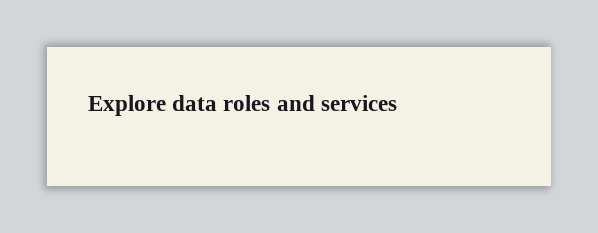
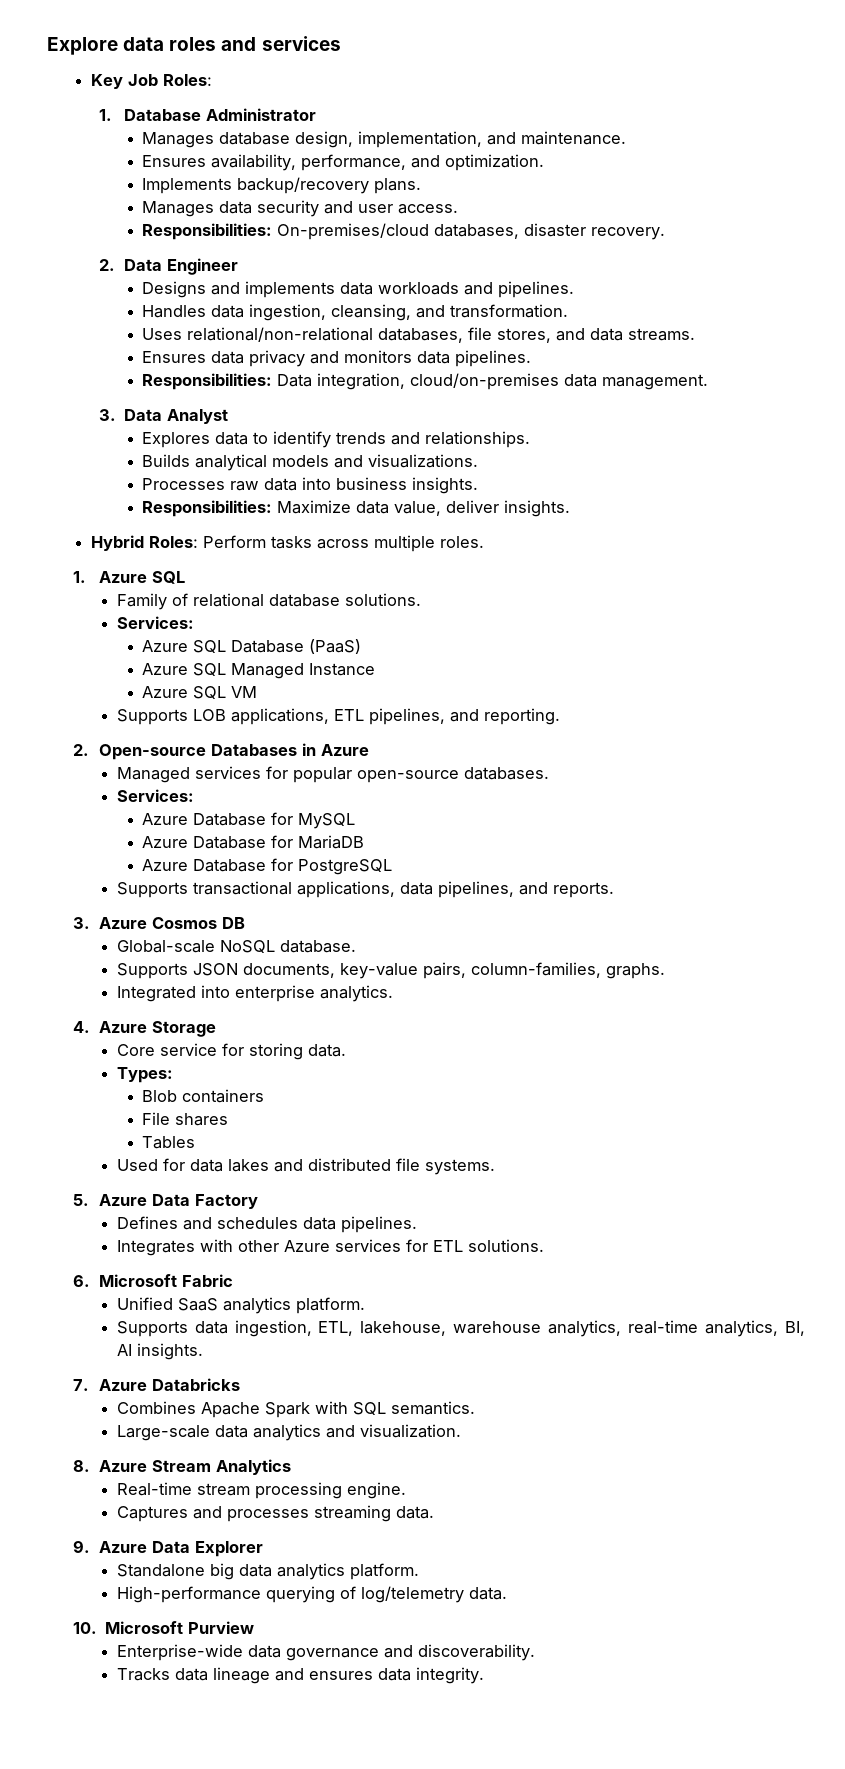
(397, 103) none -> [90,74,212,89] [98,108,317,121] [142,131,627,148] [142,154,545,171] [142,177,422,194] [142,200,459,217] [142,223,666,240] [98,258,239,275] [142,281,575,298] [142,304,569,321] [142,327,696,343] [142,350,532,367] [142,373,709,390] [98,409,229,424] [142,431,531,448] [142,454,479,471] [142,477,479,494] [142,500,571,517] [90,535,484,552] [72,571,185,584] [116,593,421,610] [116,616,194,629] [142,639,362,654] [142,663,376,679] [142,686,258,699] [116,708,560,725] [72,743,369,760] [116,766,549,783] [116,789,194,802] [142,812,356,829] [142,835,365,849] [142,858,393,875] [116,881,614,898] [72,917,245,929] [116,940,356,953] [116,962,665,979] [116,985,393,1002] [72,1021,216,1037] [116,1043,346,1060] [116,1067,173,1083] [142,1089,265,1103] [142,1112,229,1126] [142,1136,196,1149] [116,1158,495,1175] [72,1194,258,1209] [116,1216,417,1233] [116,1239,544,1256] [72,1274,233,1287] [116,1297,365,1314] [116,1320,806,1337] [116,1343,203,1360] [72,1378,240,1391] [116,1401,475,1418] [116,1424,461,1441] [72,1459,291,1475] [116,1482,406,1499] [116,1505,434,1522] [72,1540,263,1557] [116,1563,419,1580] [116,1586,507,1603] [72,1621,255,1634] [116,1644,535,1661] [116,1667,484,1684] // Key Job Roles: // 1. Database Administrator // Manages database design, implementation, and maintenance. // Ensures availability, performance, and optimization. // Implements backup/recovery plans. // Manages data security and user access. // Responsibilities: On-premises/cloud databases, disaster recovery. // 2. Data Engineer // Designs and implements data workloads and pipelines. // Handles data ingestion, cleansing, and transformation. // Uses relational/non-relational databases, file stores, and data streams. // Ensures data privacy and monitors data pipelines. // Responsibilities: Data integration, cloud/on-premises data management. // 3. Data Analyst // Explores data to identify trends and relationships. // Builds analytical models and visualizations. // Processes raw data into business insights. // Responsibilities: Maximize data value, deliver insights. // Hybrid Roles: Perform tasks across multiple roles. // 1. Azure SQL // Family of relational database solutions. // Services: // Azure SQL Database (PaaS) // Azure SQL Managed Instance // Azure SQL VM // Supports LOB applications, ETL pipelines, and reporting. // 2. Open-source Databases in Azure // Managed services for popular open-source databases. // Services: // Azure Database for MySQL // Azure Database for MariaDB // Azure Database for PostgreSQL // Supports transactional applications, data pipelines, and reports. // 3. Azure Cosmos DB // Global-scale NoSQL database. // Supports JSON documents, key-value pairs, column-families, graphs. // Integrated into enterprise analytics. // 4. Azure Storage // Core service for storing data. // Types: // Blob containers // File shares // Tables // Used for data lakes and distributed file systems. // 5. Azure Data Factory // Defines and schedules data pipelines. // Integrates with other Azure services for ETL solutions. // 6. Microsoft Fabric // Unified SaaS analytics platform. // Supports data ingestion, ETL, lakehouse, warehouse analytics, real-time analytics, BI, AI insights. // 7. Azure Databricks // Combines Apache Spark with SQL semantics. // Large-scale data analytics and visualization. // 8. Azure Stream Analytics // Real-time stream processing engine. // Captures and processes streaming data. // 9. Azure Data Explorer // Standalone big data analytics platform. // High-performance querying of log/telemetry data. // 10. Microsoft Purview // Enterprise-wide data governance and discoverability. // Tracks data lineage and ensures data integrity.

